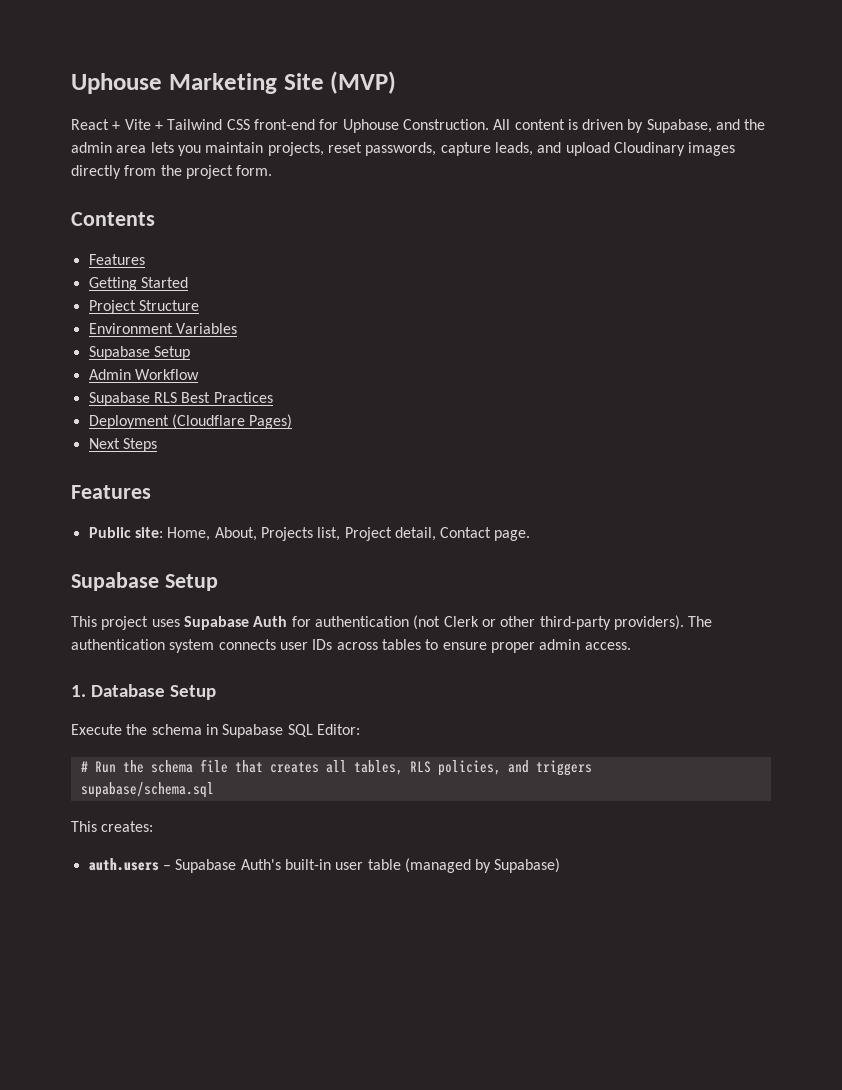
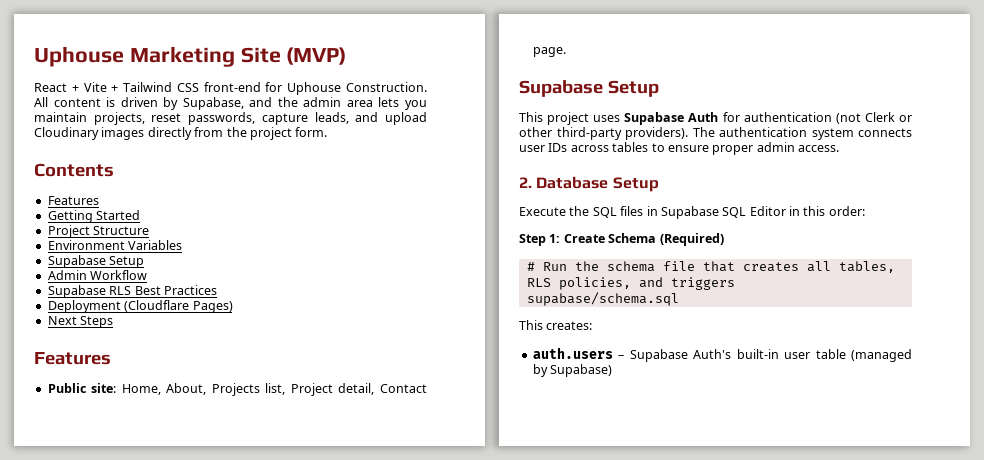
[71,685,86,697] 1. -> [519,177,532,188] 2.
[151,724,202,735] schema -> [592,206,644,218] SQL files
[316,724,360,735] Editor: -> [749,206,865,216] [519,233,724,246] Editor in this order: // Step 1: Create Schema (Required)

